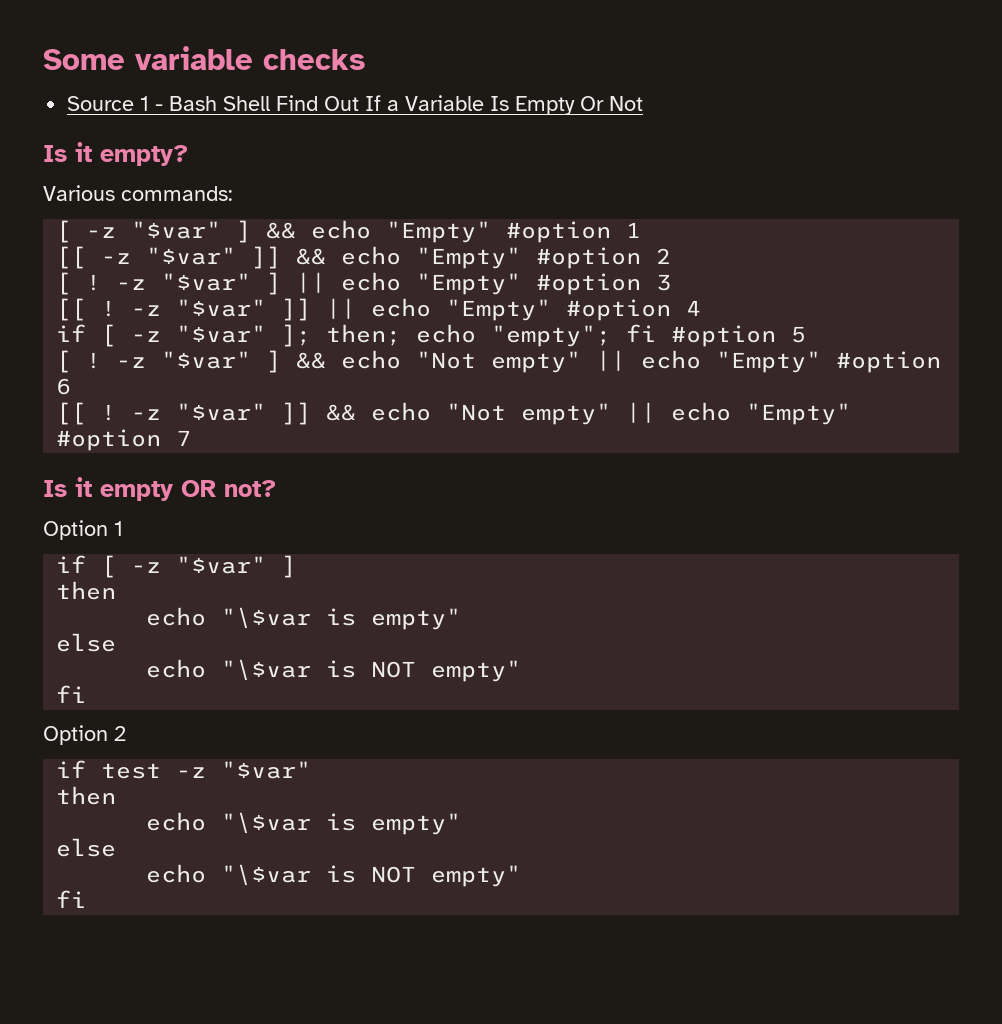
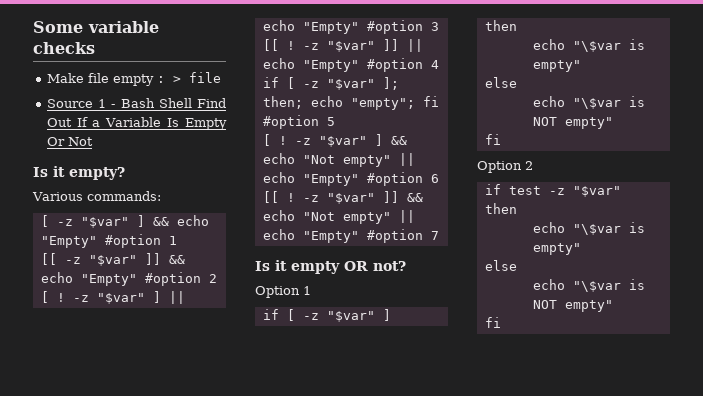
(366, 59) none -> [46,72,221,86] // Make file empty : > file

